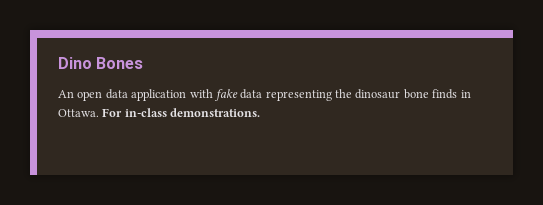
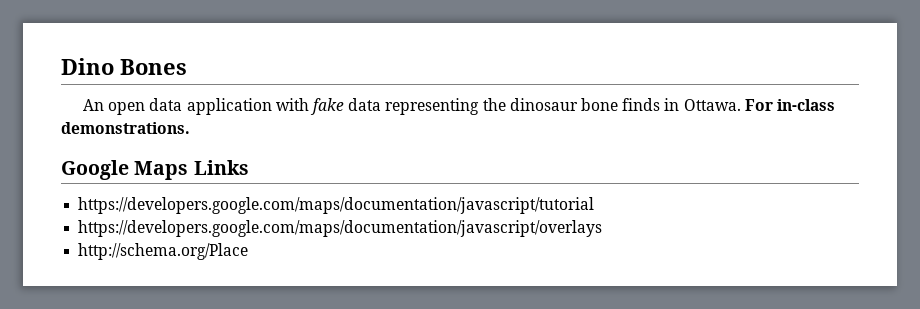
(261, 112) none -> [61,160,249,180] [78,197,595,214] [78,220,603,237] [78,243,249,260] // Google Maps Links // https://developers.google.com/maps/documentation/javascript/tutorial // https://developers.google.com/maps/documentation/javascript/overlays // http://schema.org/Place

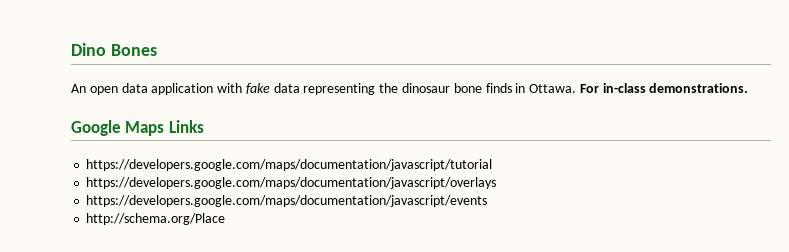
(603, 228) none -> [86,195,488,207] // https://developers.google.com/maps/documentation/javascript/events

